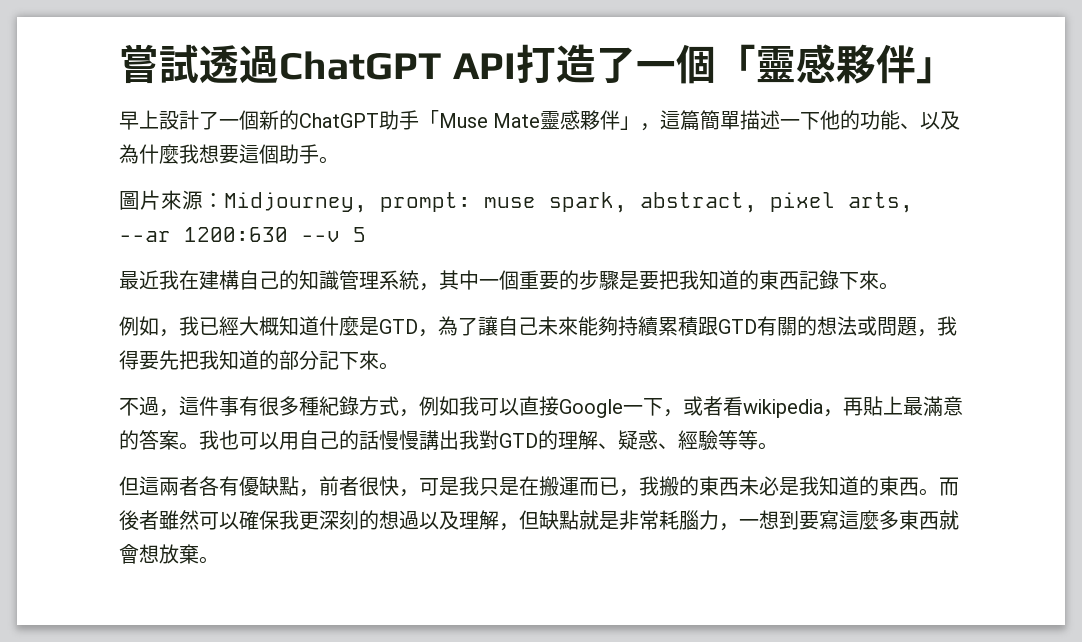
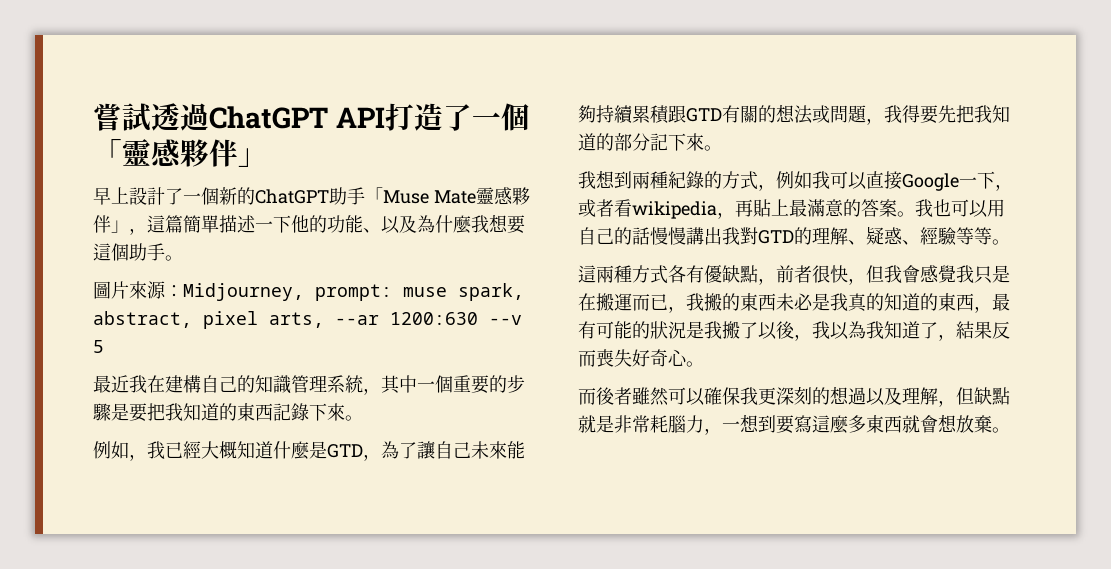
[119,396,359,417] 不過，這件事有很多種紀錄 -> [578,170,722,189] 我想到兩種紀錄的
[119,476,199,496] 但這兩者 -> [578,265,668,284] 這兩種方式
[419,477,459,496] 可是 -> [866,265,956,283] 但我會感覺
[819,476,939,496] 知道的東西。 -> [848,293,1010,313] [578,321,1010,341] [578,349,704,367] 真的知道的東西，最有可能的狀況是我搬了以後，我以為我知道了，結果反而喪失好奇心。 //

